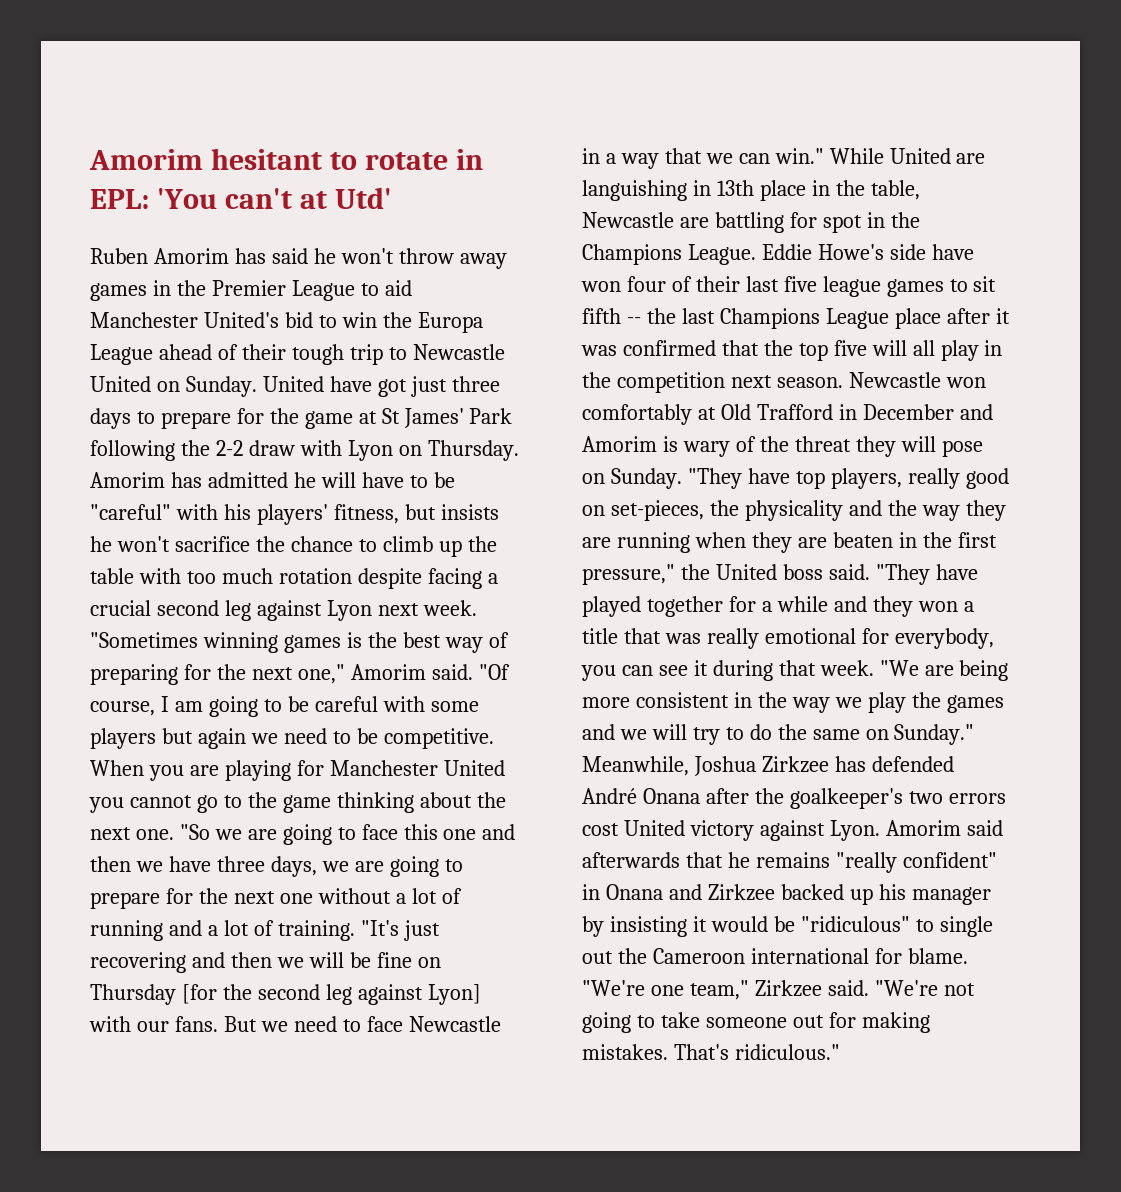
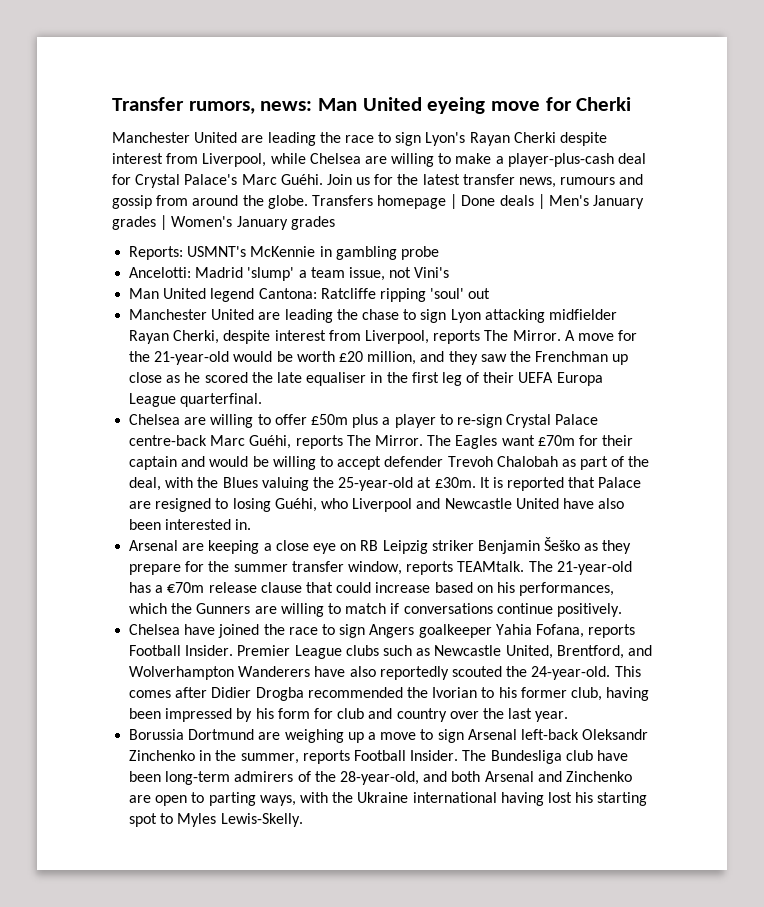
[89,148,484,170] [90,187,393,209] [90,248,507,269] [90,280,412,301] [90,312,483,333] [90,344,505,365] [90,376,500,397] [90,408,513,429] [90,440,519,461] [90,472,455,488] [90,504,499,525] [90,536,497,557] [90,568,498,589] [90,600,477,621] [90,632,509,653] [90,664,510,685] [90,696,479,717] [90,728,494,749] [90,760,505,781] [89,792,506,813] [90,824,516,845] [90,856,463,877] [90,888,462,909] [90,920,440,941] [90,952,441,973] [90,984,481,1005] [89,1016,501,1032] [582,148,986,169] [582,180,920,201] [582,212,920,233] [582,244,974,265] [581,276,997,297] [582,308,1010,329] [581,340,1003,361] [582,372,986,393] [582,404,993,425] [582,436,983,457] [582,468,1009,489] [582,500,1006,521] [582,532,997,553] [582,564,978,585] [582,596,974,617] [582,628,994,649] [581,660,1009,681] [582,692,1004,713] [582,724,975,745] [582,756,954,776] [582,788,1006,809] [582,820,1003,841] [582,852,997,873] [582,884,991,905] [582,916,993,937] [582,948,968,964] [582,980,975,1000] [582,1012,930,1033] [582,1044,840,1060] Amorim hesitant to rotate in EPL: 'You can't at Utd' // Ruben Amorim has said he won't throw away games in the Premier League to aid Manchester United's bid to win the Europa League ahead of their tough trip to Newcastle United on Sunday. United have got just three days to prepare for the game at St James' Park following the 2-2 draw with Lyon on Thursday. Amorim has admitted he will have to be "careful" with his players' fitness, but insists he won't sacrifice the chance to climb up the table with too much rotation despite facing a crucial second leg against Lyon next week. "Sometimes winning games is the best way of preparing for the next one," Amorim said. "Of course, I am going to be careful with some players but again we need to be competitive. When you are playing for Manchester United you cannot go to the game thinking about the next one. "So we are going to face this one and then we have three days, we are going to prepare for the next one without a lot of running and a lot of training. "It's just recovering and then we will be fine on Thursday [for the second leg against Lyon] with our fans. But we need to face Newcastle in a way that we can win." While United are languishing in 13th place in the table, Newcastle are battling for spot in the Champions League. Eddie Howe's side have won four of their last five league games to sit fifth -- the last Champions League place after it was confirmed that the top five will all play in the competition next season. Newcastle won comfortably at Old Trafford in December and Amorim is wary of the threat they will pose on Sunday. "They have top players, really good on set-pieces, the physicality and the way they are running when they are beaten in the first pressure," the United boss said. "They have played together for a while and they won a title that was really emotional for everybody, you can see it during that week. "We are being more consistent in the way we play the games and we will try to do the same on Sunday." Meanwhile, Joshua Zirkzee has defended André Onana after the goalkeeper's two errors cost United victory against Lyon. Amorim said afterwards that he remains "really confident" in Onana and Zirkzee backed up his manager by insisting it would be "ridiculous" to single out the Cameroon international for blame. "We're one team," Zirkzee said. "We're not going to take someone out for making mistakes. That's ridiculous." -> [112,97,632,114] [112,132,608,146] [112,153,647,167] [112,174,644,188] [112,194,645,209] [112,215,335,230] [129,246,439,260] [129,267,450,281] [129,288,491,302] [129,309,617,323] [129,330,638,344] [129,351,629,365] [129,372,603,386] [129,393,263,407] [129,414,599,428] [129,435,634,449] [129,456,650,470] [129,477,642,491] [129,498,625,512] [129,519,252,530] [129,537,632,554] [129,561,632,575] [129,582,615,596] [129,603,622,617] [129,624,636,638] [129,645,652,659] [129,666,641,680] [129,687,650,701] [129,708,569,722] [129,729,649,743] [129,750,628,764] [129,771,632,785] [129,792,648,806] [129,813,303,827] Transfer rumors, news: Man United eyeing move for Cherki // Manchester United are leading the race to sign Lyon's Rayan Cherki despite interest from Liverpool, while Chelsea are willing to make a player-plus-cash deal for Crystal Palace's Marc Guéhi. Join us for the latest transfer news, rumours and gossip from around the globe. Transfers homepage | Done deals | Men's January grades | Women's January grades // Reports: USMNT's McKennie in gambling probe // Ancelotti: Madrid 'slump' a team issue, not Vini's // Man United legend Cantona: Ratcliffe ripping 'soul' out // Manchester United are leading the chase to sign Lyon attacking midfielder Rayan Cherki, despite interest from Liverpool, reports The Mirror. A move for the 21-year-old would be worth £20 million, and they saw the Frenchman up close as he scored the late equaliser in the first leg of their UEFA Europa League quarterfinal. // Chelsea are willing to offer £50m plus a player to re-sign Crystal Palace centre-back Marc Guéhi, reports The Mirror. The Eagles want £70m for their captain and would be willing to accept defender Trevoh Chalobah as part of the deal, with the Blues valuing the 25-year-old at £30m. It is reported that Palace are resigned to losing Guéhi, who Liverpool and Newcastle United have also been interested in. // Arsenal are keeping a close eye on RB Leipzig striker Benjamin Šeško as they prepare for the summer transfer window, reports TEAMtalk. The 21-year-old has a €70m release clause that could increase based on his performances, which the Gunners are willing to match if conversations continue positively. // Chelsea have joined the race to sign Angers goalkeeper Yahia Fofana, reports Football Insider. Premier League clubs such as Newcastle United, Brentford, and Wolverhampton Wanderers have also reportedly scouted the 24-year-old. This comes after Didier Drogba recommended the Ivorian to his former club, having been impressed by his form for club and country over the last year. // Borussia Dortmund are weighing up a move to sign Arsenal left-back Oleksandr Zinchenko in the summer, reports Football Insider. The Bundesliga club have been long-term admirers of the 28-year-old, and both Arsenal and Zinchenko are open to parting ways, with the Ukraine international having lost his starting spot to Myles Lewis-Skelly.

